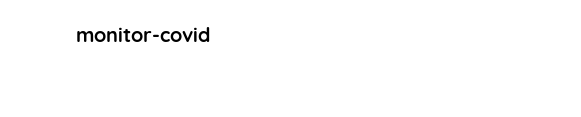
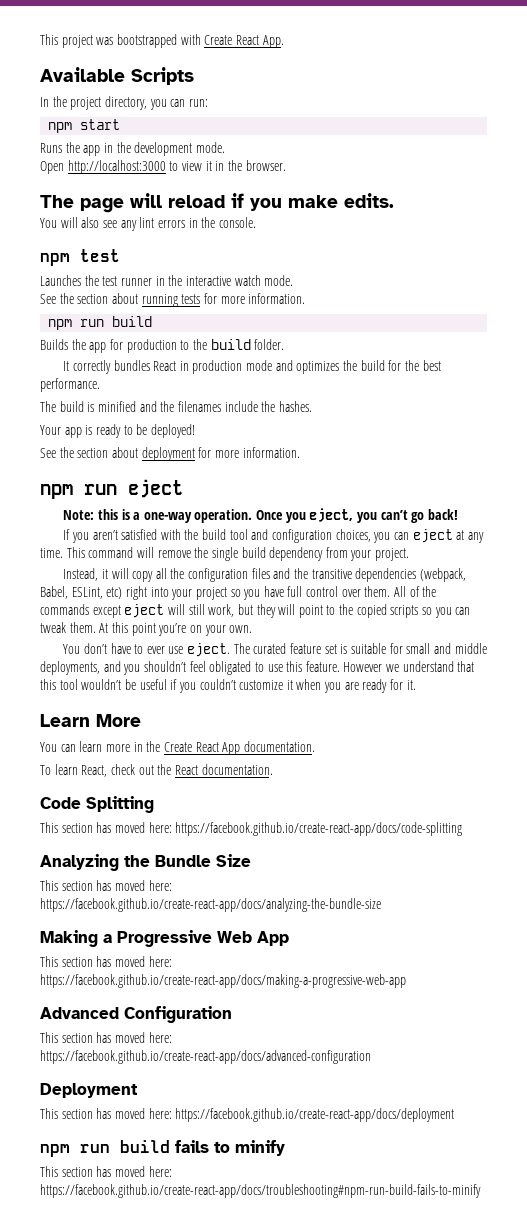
[76,27,210,42] monitor-covid -> [40,34,284,48] [40,67,194,85] [40,96,208,110] [48,119,121,133] [40,142,225,156] [40,160,286,174] [40,193,394,213] [40,217,256,231] [40,249,120,266] [40,275,294,286] [40,293,306,307] [48,316,153,330] [40,339,285,353] [63,360,441,374] [40,378,100,392] [40,401,312,412] [40,424,195,438] [40,447,300,461] [40,479,183,499] [63,508,458,523] [63,529,484,543] [40,547,410,561] [63,568,466,582] [40,586,437,600] [40,604,471,618] [40,622,253,636] [63,643,487,657] [40,661,475,675] [40,679,416,693] [40,714,141,727] [40,741,315,755] [40,764,273,777] [40,796,154,813] [40,822,463,836] [40,854,251,871] [40,880,172,891] [40,898,381,912] [40,930,289,947] [40,956,172,967] [40,974,406,988] [40,1006,232,1023] [40,1032,172,1043] [40,1050,371,1064] [40,1083,138,1098] [40,1108,455,1122] [40,1140,285,1157] [40,1166,172,1177] [40,1184,481,1198] This project was bootstrapped with Create React App. // Available Scripts // In the project directory, you can run: // npm start // Runs the app in the development mode. // Open http://localhost:3000 to view it in the browser. // The page will reload if you make edits. // You will also see any lint errors in the console. // npm test // Launches the test runner in the interactive watch mode. // See the section about running tests for more information. // npm run build // Builds the app for production to the build folder. // It correctly bundles React in production mode and optimizes the build for the best performance. // The build is minified and the filenames include the hashes. // Your app is ready to be deployed! // See the section about deployment for more information. // npm run eject // Note: this is a one-way operation. Once you eject, you can’t go back! // If you aren’t satisfied with the build tool and configuration choices, you can eject at any time. This command will remove the single build dependency from your project. // Instead, it will copy all the configuration files and the transitive dependencies (webpack, Babel, ESLint, etc) right into your project so you have full control over them. All of the commands except eject will still work, but they will point to the copied scripts so you can tweak them. At this point you’re on your own. // You don’t have to ever use eject. The curated feature set is suitable for small and middle deployments, and you shouldn’t feel obligated to use this feature. However we understand that this tool wouldn’t be useful if you couldn’t customize it when you are ready for it. // Learn More // You can learn more in the Create React App documentation. // To learn React, check out the React documentation. // Code Splitting // This section has moved here: https://facebook.github.io/create-react-app/docs/code-splitting // Analyzing the Bundle Size // This section has moved here: https://facebook.github.io/create-react-app/docs/analyzing-the-bundle-size // Making a Progressive Web App // This section has moved here: https://facebook.github.io/create-react-app/docs/making-a-progressive-web-app // Advanced Configuration // This section has moved here: https://facebook.github.io/create-react-app/docs/advanced-configuration // Deployment // This section has moved here: https://facebook.github.io/create-react-app/docs/deployment // npm run build fails to minify // This section has moved here: https://facebook.github.io/create-react-app/docs/troubleshooting#npm-run-build-fails-to-minify

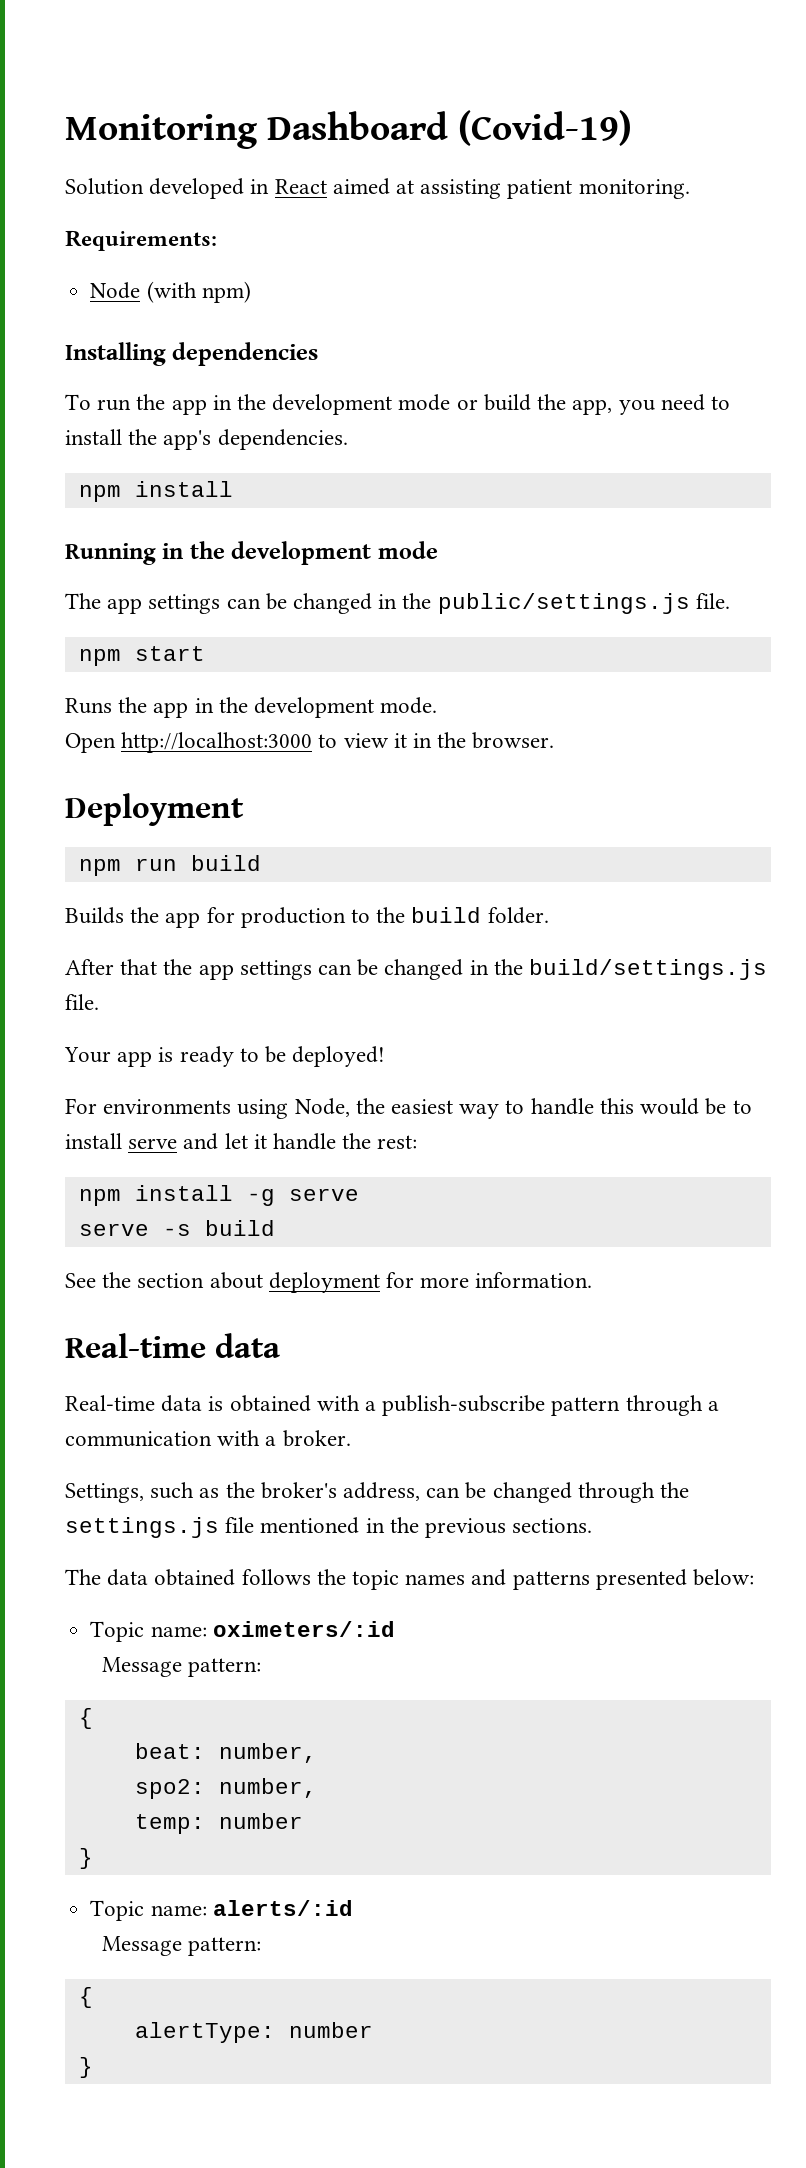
[40,34,284,48] [40,67,194,85] [40,96,208,110] This project was bootstrapped with Create React App. // Available Scripts // In the project directory, you can run: -> [65,110,633,149] [65,178,690,199] [65,230,217,251] [90,281,251,303] [65,342,319,366] [65,394,730,415] [65,429,348,450] [78,481,233,502] [65,541,438,565] [65,593,730,614] Monitoring Dashboard (Covid-19) // Solution developed in React aimed at assisting patient monitoring. // Requirements: // Node (with npm) // Installing dependencies // To run the app in the development mode or build the app, you need to install the app's dependencies. // npm install // Running in the development mode // The app settings can be changed in the public/settings.js file.
[40,193,394,213] [40,217,256,231] [40,249,120,266] [40,275,294,286] [40,293,306,307] The page will reload if you make edits. // You will also see any lint errors in the console. // npm test // Launches the test runner in the interactive watch mode. // See the section about running tests for more information. -> [65,793,244,826] Deployment
[63,360,441,374] [40,378,100,392] [40,401,312,412] It correctly bundles React in production mode and optimizes the build for the best performance. // The build is minified and the filenames include the hashes. -> [65,959,768,980] [65,994,99,1010] After that the app settings can be changed in the build/settings.js file.
(195, 431) none -> [65,1098,752,1119] [65,1133,418,1150] [78,1185,359,1206] [78,1220,275,1236] // For environments using Node, the easiest way to handle this would be to install serve and let it handle the rest: // npm install -g serve // serve -s build
[40,479,183,499] [63,508,458,523] [63,529,484,543] [40,547,410,561] [63,568,466,582] [40,586,437,600] [40,604,471,618] [40,622,253,636] [63,643,487,657] [40,661,475,675] [40,679,416,693] [40,714,141,727] [40,741,315,755] [40,764,273,777] [40,796,154,813] [40,822,463,836] [40,854,251,871] [40,880,172,891] [40,898,381,912] [40,930,289,947] [40,956,172,967] [40,974,406,988] [40,1006,232,1023] [40,1032,172,1043] [40,1050,371,1064] [40,1083,138,1098] [40,1108,455,1122] [40,1140,285,1157] [40,1166,172,1177] [40,1184,481,1198] npm run eject // Note: this is a one-way operation. Once you eject, you can’t go back! // If you aren’t satisfied with the build tool and configuration choices, you can eject at any time. This command will remove the single build dependency from your project. // Instead, it will copy all the configuration files and the transitive dependencies (webpack, Babel, ESLint, etc) right into your project so you have full control over them. All of the commands except eject will still work, but they will point to the copied scripts so you can tweak them. At this point you’re on your own. // You don’t have to ever use eject. The curated feature set is suitable for small and middle deployments, and you shouldn’t feel obligated to use this feature. However we understand that this tool wouldn’t be useful if you couldn’t customize it when you are ready for it. // Learn More // You can learn more in the Create React App documentation. // To learn React, check out the React documentation. // Code Splitting // This section has moved here: https://facebook.github.io/create-react-app/docs/code-splitting // Analyzing the Bundle Size // This section has moved here: https://facebook.github.io/create-react-app/docs/analyzing-the-bundle-size // Making a Progressive Web App // This section has moved here: https://facebook.github.io/create-react-app/docs/making-a-progressive-web-app // Advanced Configuration // This section has moved here: https://facebook.github.io/create-react-app/docs/advanced-configuration // Deployment // This section has moved here: https://facebook.github.io/create-react-app/docs/deployment // npm run build fails to minify // This section has moved here: https://facebook.github.io/create-react-app/docs/troubleshooting#npm-run-build-fails-to-minify -> [65,1333,280,1358] [65,1395,719,1416] [65,1430,351,1447] [65,1482,690,1503] [65,1517,593,1538] [65,1569,755,1590] [90,1621,395,1642] [101,1657,262,1677] [78,1708,93,1729] [134,1743,317,1763] [134,1778,317,1799] [134,1813,303,1834] [78,1848,93,1869] [90,1900,353,1921] [101,1936,262,1956] [78,1987,93,2008] [134,2022,373,2043] [78,2057,93,2078] Real-time data // Real-time data is obtained with a publish-subscribe pattern through a communication with a broker. // Settings, such as the broker's address, can be changed through the settings.js file mentioned in the previous sections. // The data obtained follows the topic names and patterns presented below: // Topic name: oximeters/:id // Message pattern: // { // beat: number, // spo2: number, // temp: number // } // Topic name: alerts/:id // Message pattern: // { // alertType: number // }

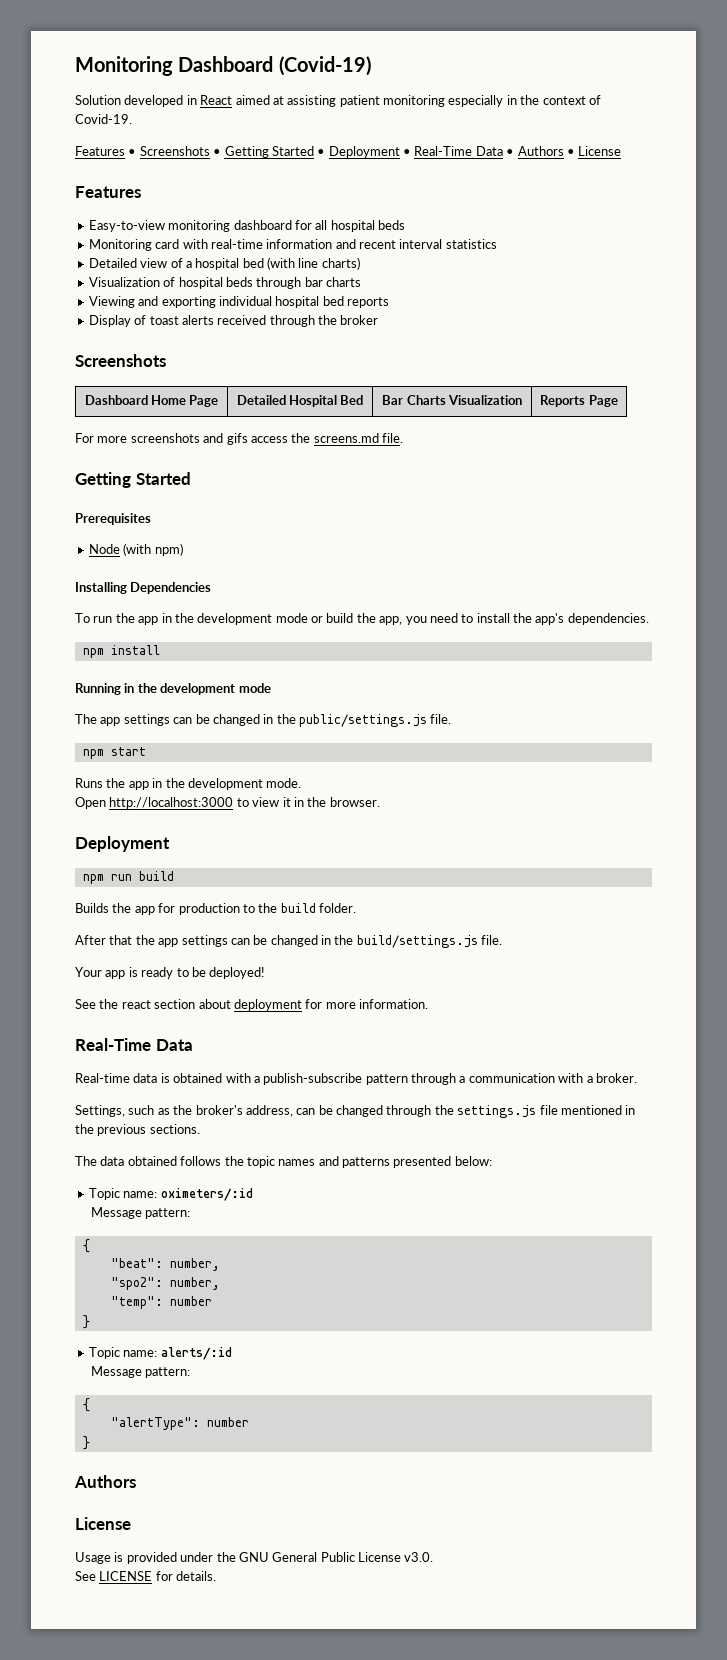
[578,179,690,199] [65,230,217,251] monitoring. // Requirements: -> [383,95,601,107] [75,114,132,124] [75,146,622,158] [75,186,141,198] [88,220,405,232] [88,239,497,251] [88,257,360,270] [88,277,361,289] [88,296,389,308] [88,315,379,327] [75,354,166,367] [84,395,219,407] [236,395,364,407] [382,395,522,405] [540,395,618,407] [75,433,403,445] [75,472,191,488] [75,513,151,525] monitoring especially in the context of Covid-19. // Features • Screenshots • Getting Started • Deployment • Real-Time Data • Authors • License // Features // Easy-to-view monitoring dashboard for all hospital beds // Monitoring card with real-time information and recent interval statistics // Detailed view of a hospital bed (with line charts) // Visualization of hospital beds through bar charts // Viewing and exporting individual hospital bed reports // Display of toast alerts received through the broker // Screenshots // Dashboard Home Page | Detailed Hospital Bed | Bar Charts Visualization | Reports Page // For more screenshots and gifs access the screens.md file. // Getting Started // Prerequisites
[172,342,319,366] dependencies -> [130,582,212,594] Dependencies
[65,1098,752,1119] [65,1133,418,1150] [78,1185,359,1206] [78,1220,275,1236] // For environments using Node, the easiest way to handle this would be to install serve and let it handle the rest: // npm install -g serve // serve -s build -> (266, 973) none
(132, 1280) none -> [121,1000,151,1009] react
[65,1333,280,1358] Real-time data -> [75,1038,193,1051] Real-Time Data
[134,1743,317,1763] [134,1778,317,1799] [134,1814,205,1834] beat: number, // spo2: number, // temp: -> [110,1258,220,1271] [110,1277,220,1290] [110,1296,163,1309] "beat": number, // "spo2": number, // "temp":
[134,2022,373,2043] [78,2057,93,2078] alertType: number // } -> [110,1417,249,1430] [82,1436,90,1450] [74,1475,136,1488] [75,1517,131,1530] [75,1552,434,1564] [75,1571,217,1581] "alertType": number // } // Authors // License // Usage is provided under the GNU General Public License v3.0. // See LICENSE for details.

